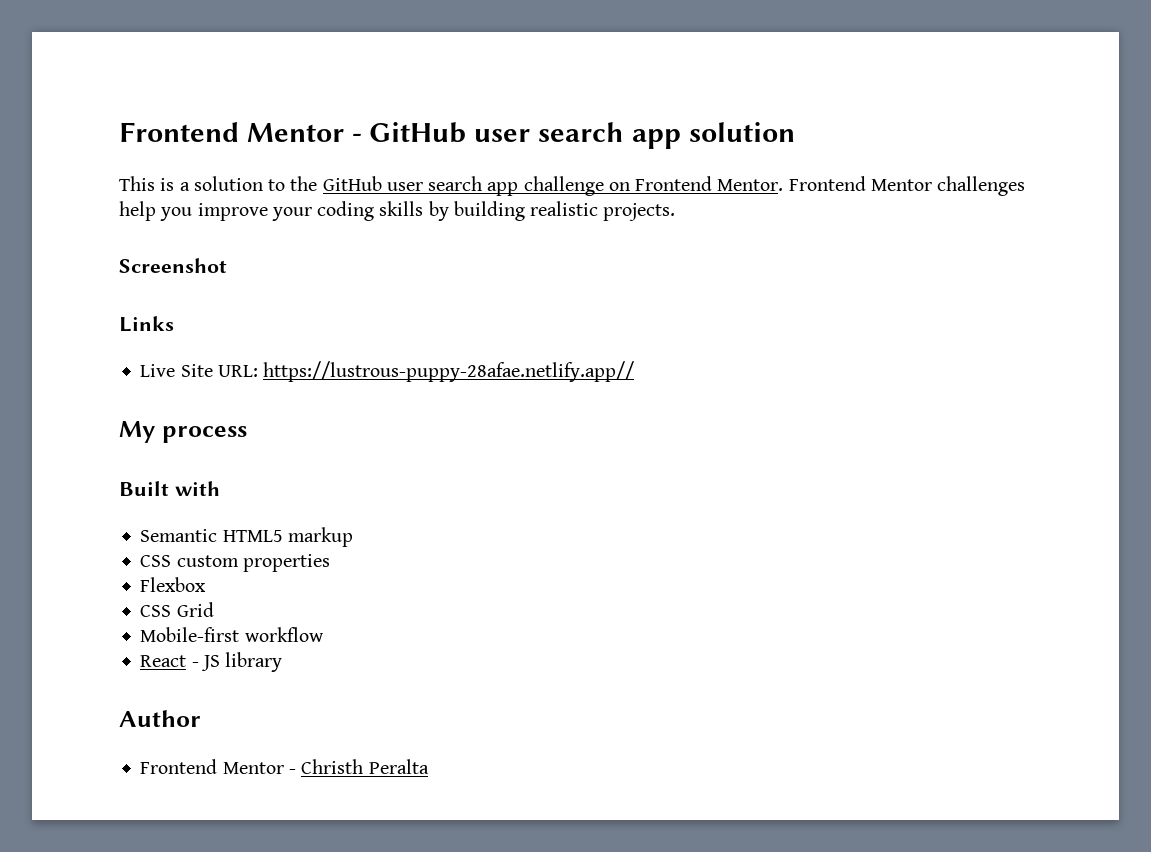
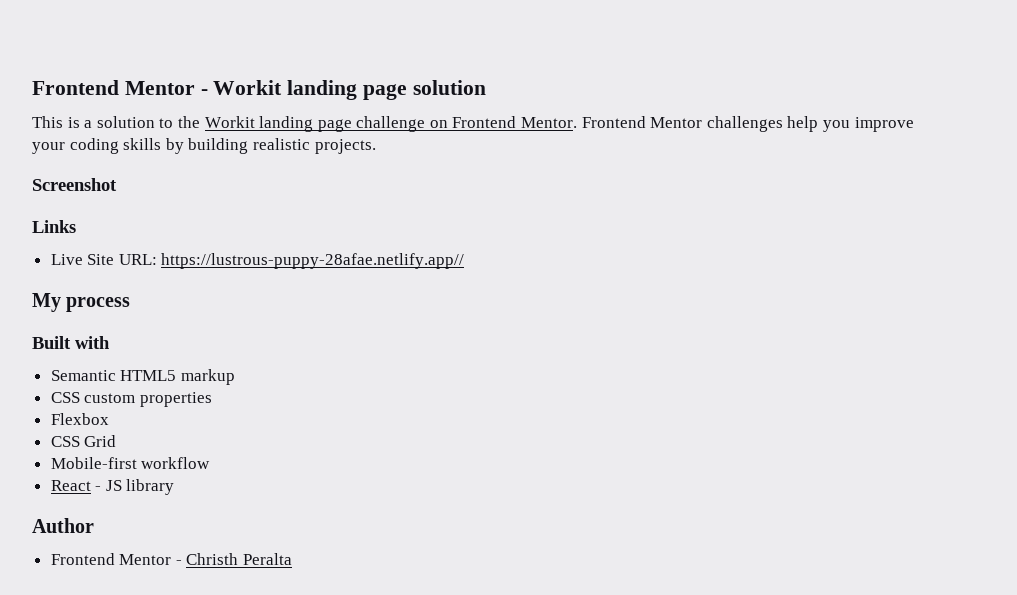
[119,122,681,149] Frontend Mentor - GitHub user search app -> [32,80,408,100] Frontend Mentor - Workit landing page
[322,176,519,196] GitHub user search app -> [204,116,352,132] Workit landing page

